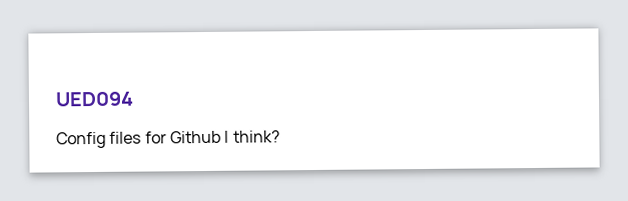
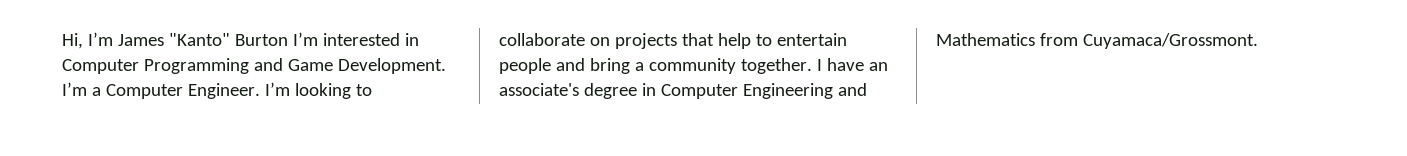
[55,91,134,107] [56,130,280,149] UED094 // Config files for Github I think? -> [62,32,419,49] [62,58,446,74] [62,82,372,99] [499,33,847,49] [499,58,888,74] [499,83,867,99] [936,33,1258,49] Hi, I’m James "Kanto" Burton I’m interested in Computer Programming and Game Development. I’m a Computer Engineer. I’m looking to collaborate on projects that help to entertain people and bring a community together. I have an associate's degree in Computer Engineering and Mathematics from Cuyamaca/Grossmont.

